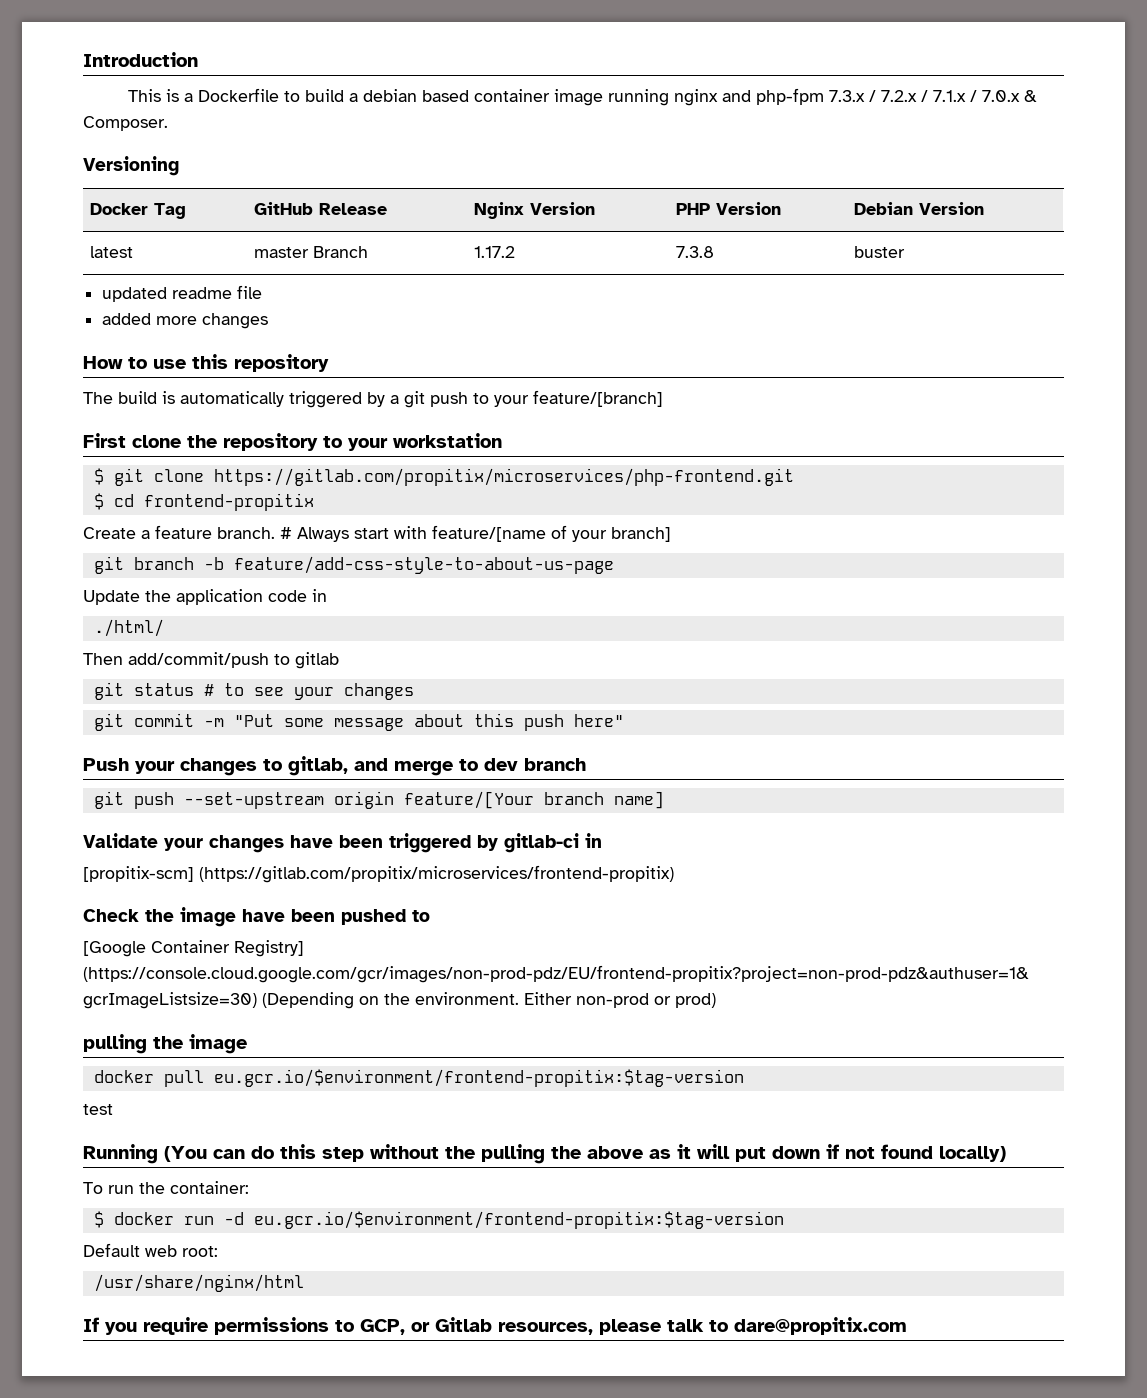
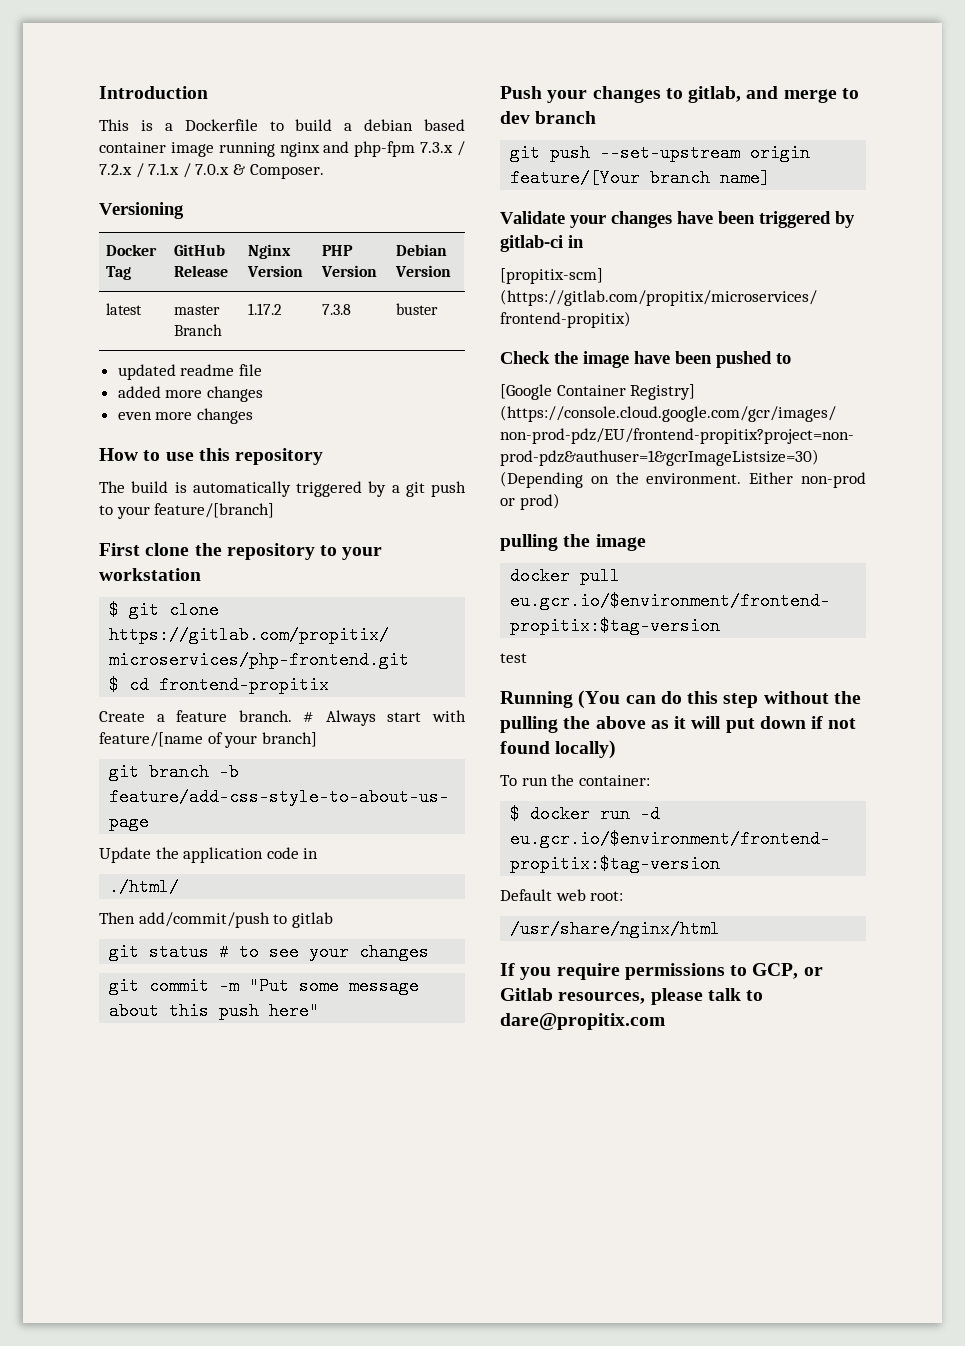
(269, 321) none -> [117,408,253,424] // even more changes

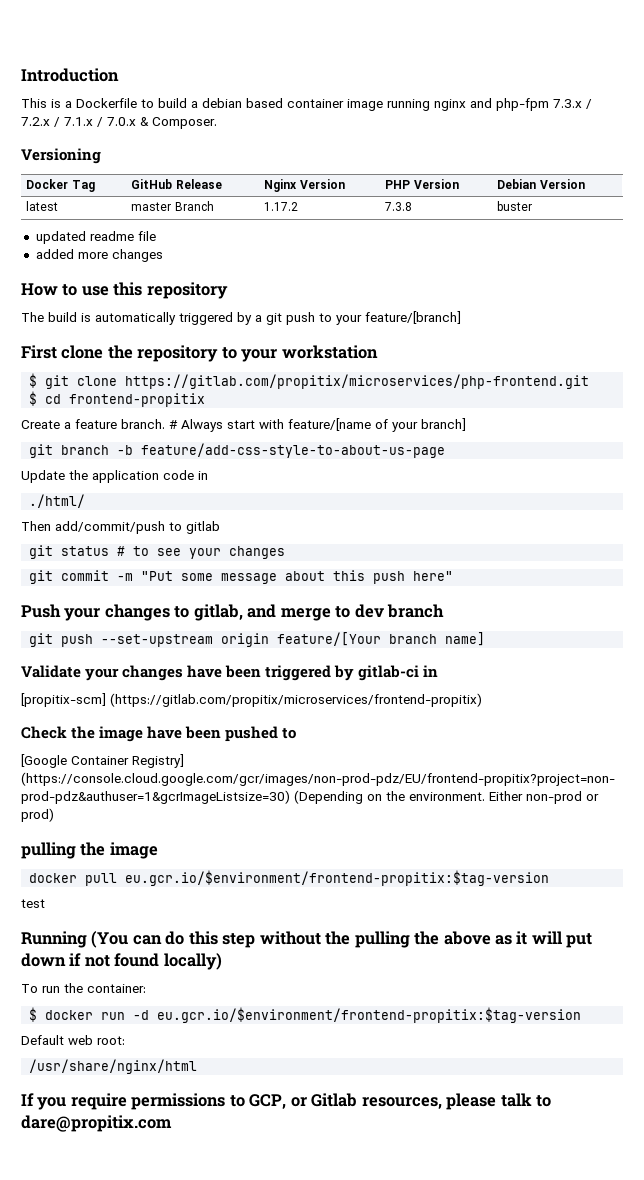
[117,408,253,424] // even more changes -> (163, 255) none

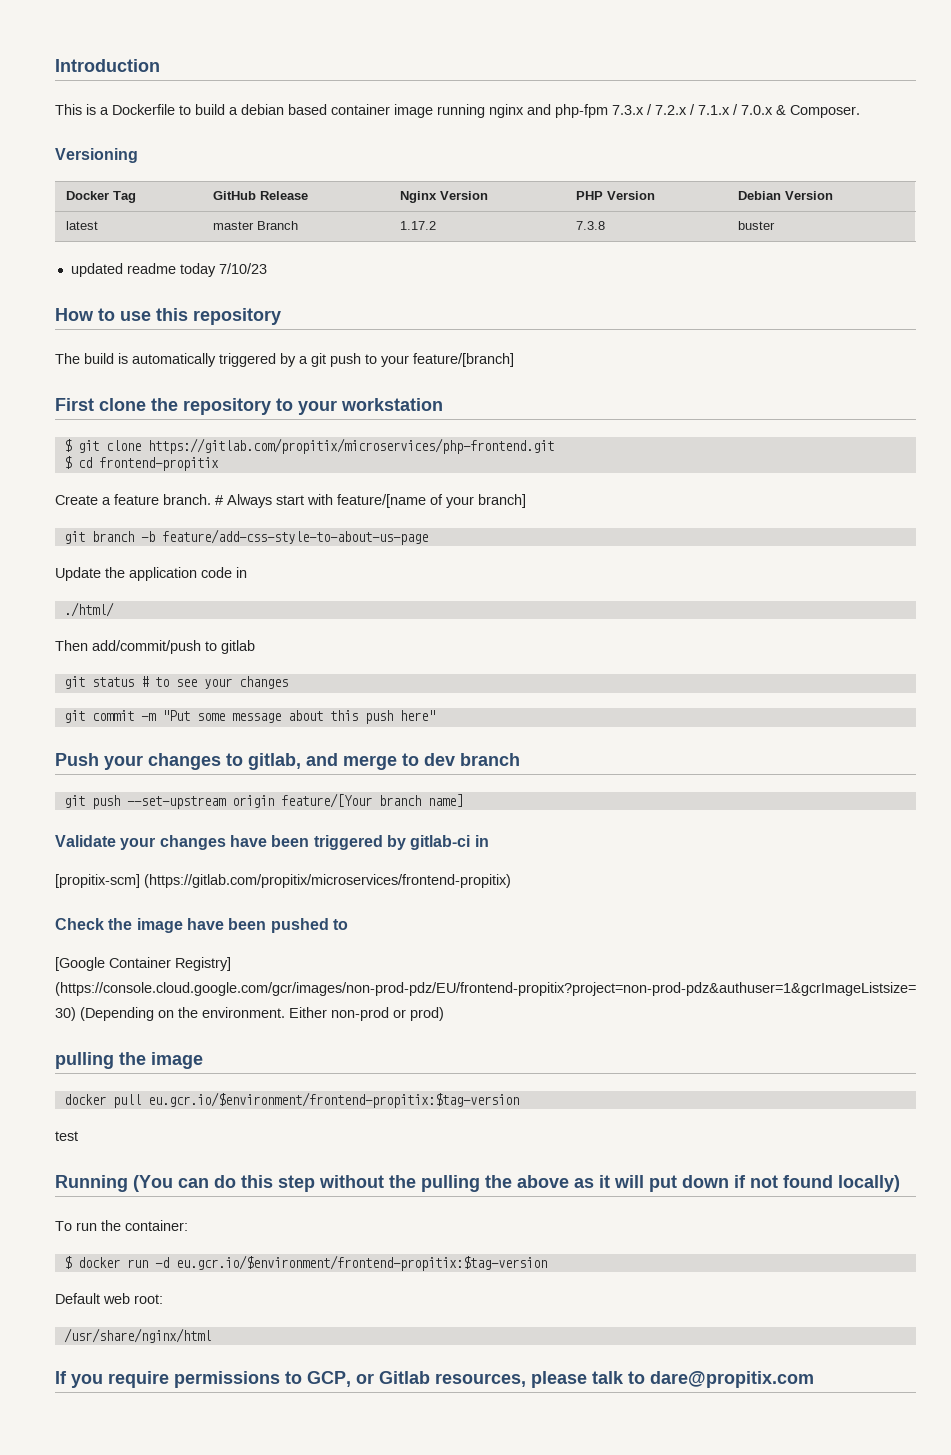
[137,231,156,241] [35,249,163,262] file // added more changes -> [179,263,267,277] today 7/10/23

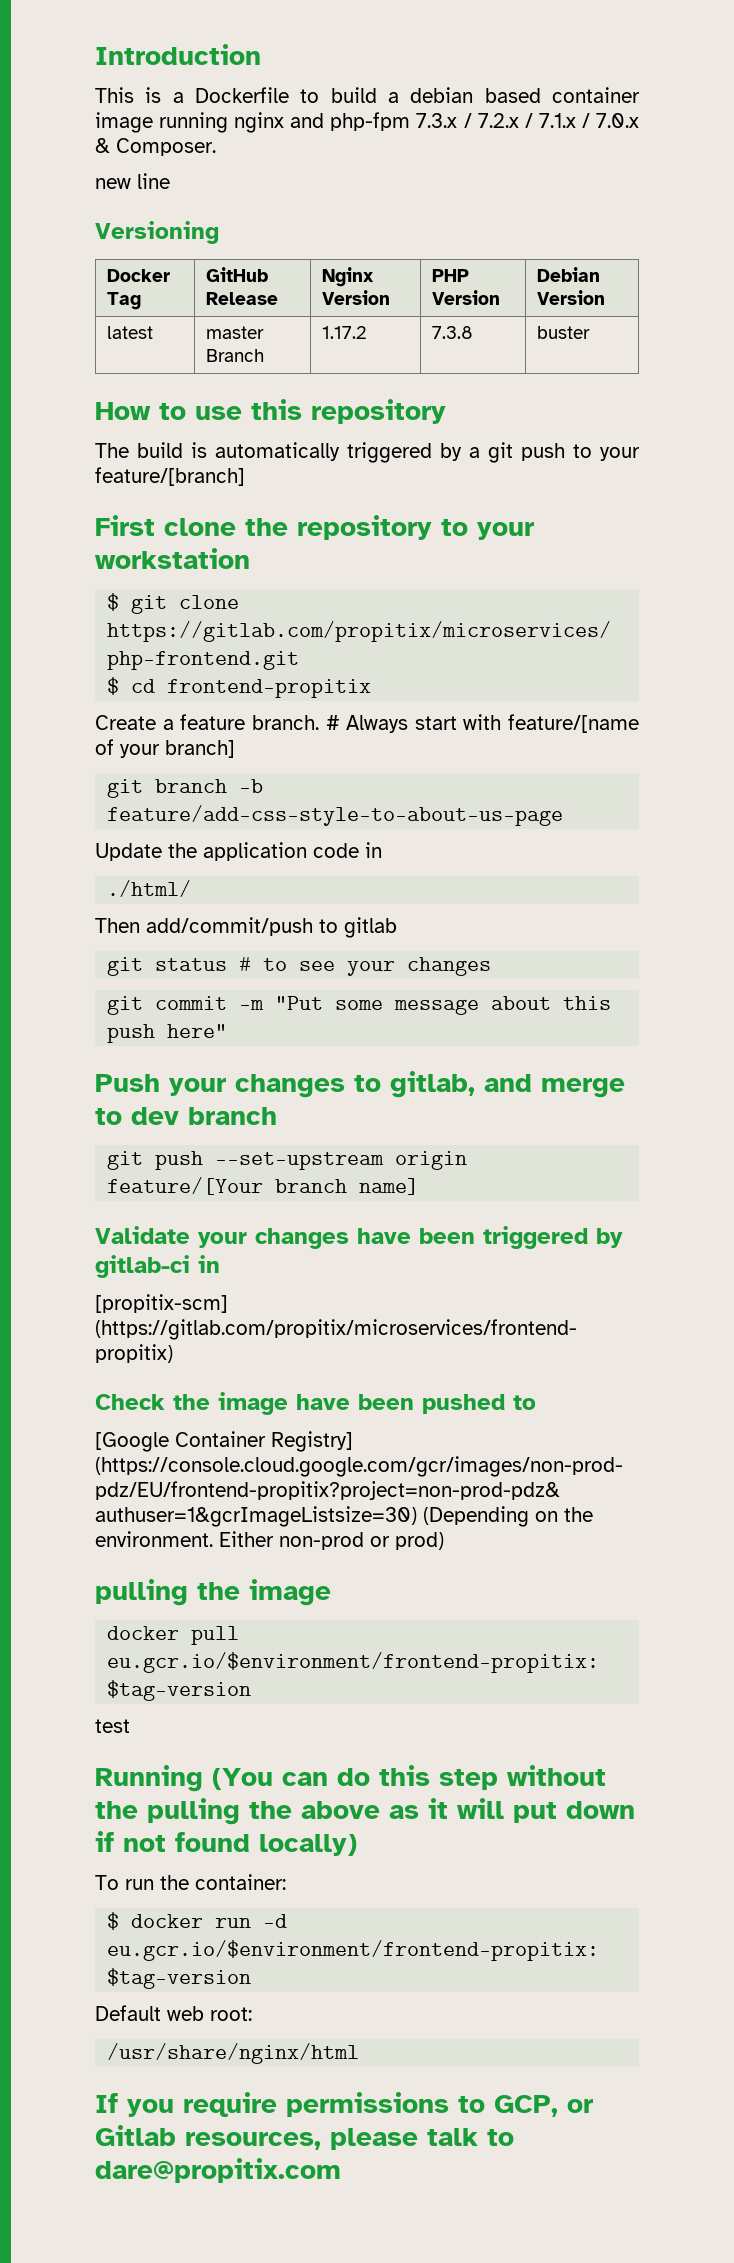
(860, 111) none -> [95,173,170,189] // new line
[70,263,267,277] // updated readme today 7/10/23 -> (590, 332) none

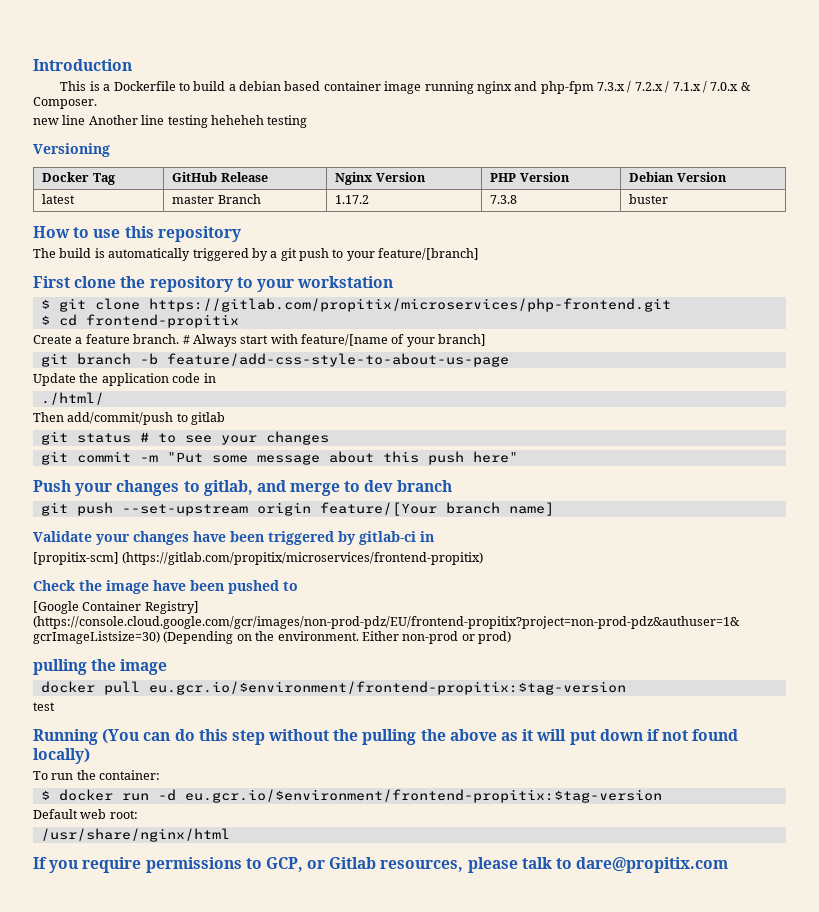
(170, 181) none -> [88,115,308,128] Another line testing heheheh testing

